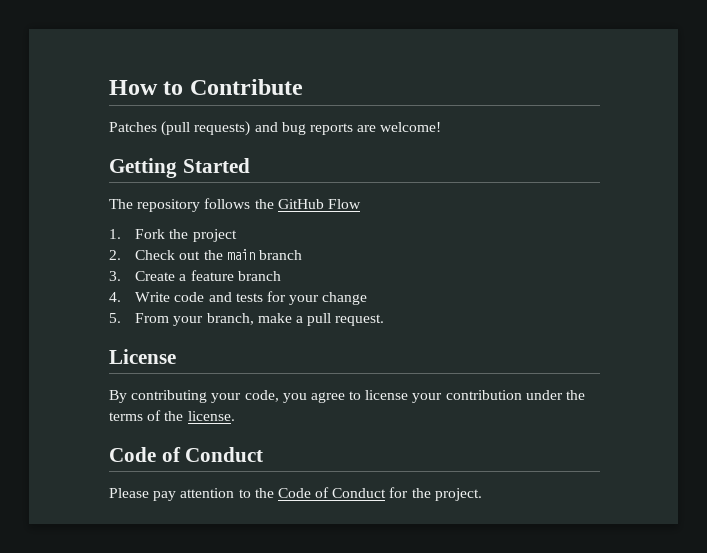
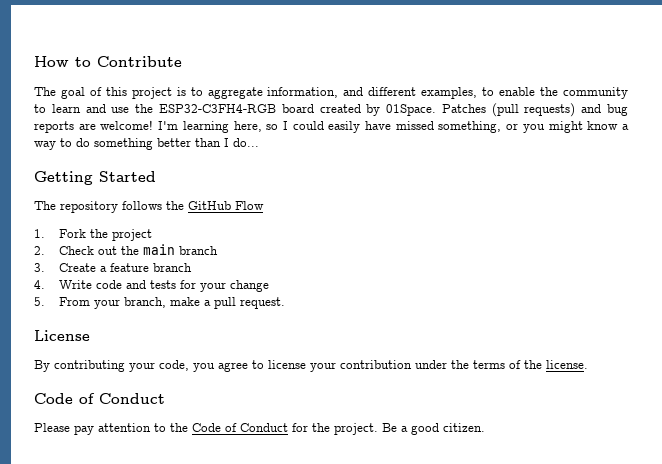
(303, 87) none -> [34,87,628,99] [34,104,437,116] The goal of this project is to aggregate information, and different examples, to enable the community to learn and use the ESP32-C3FH4-RGB board created by 01Space.
(442, 127) none -> [158,121,629,133] [34,138,259,150] I'm learning here, so I could easily have missed something, or you might know a way to do something better than I do...
(482, 494) none -> [382,423,485,435] Be a good citizen.

